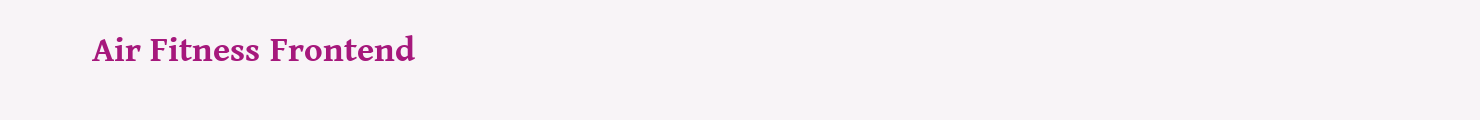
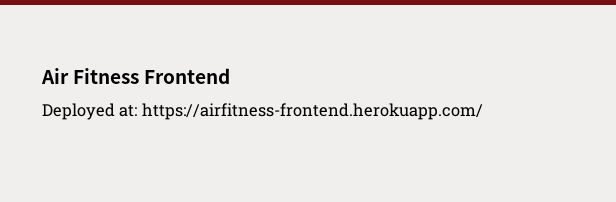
(416, 48) none -> [42,103,483,120] // Deployed at: https://airfitness-frontend.herokuapp.com/

